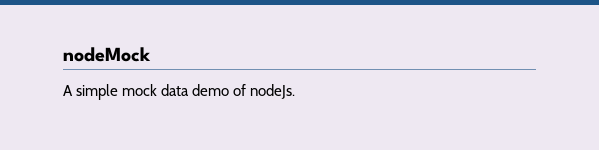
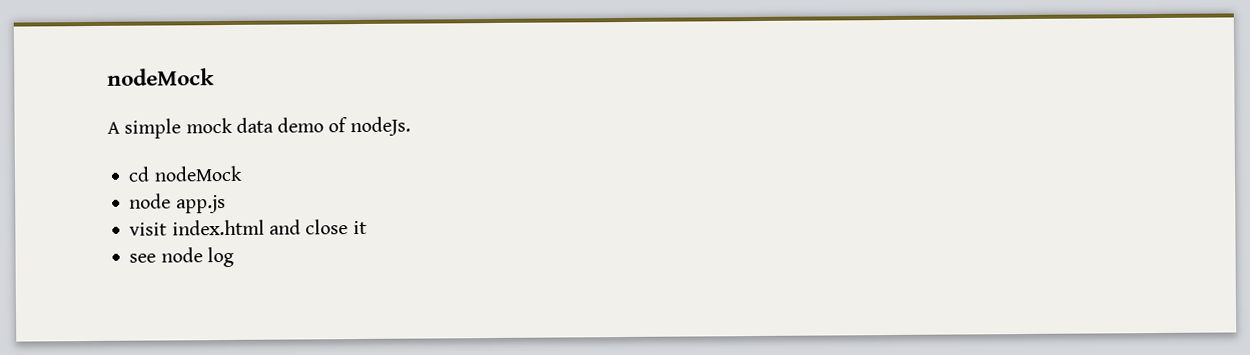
(296, 91) none -> [128,165,243,182] [129,193,226,214] [129,219,367,236] [129,246,234,268] // cd nodeMock // node app.js // visit index.html and close it // see node log

